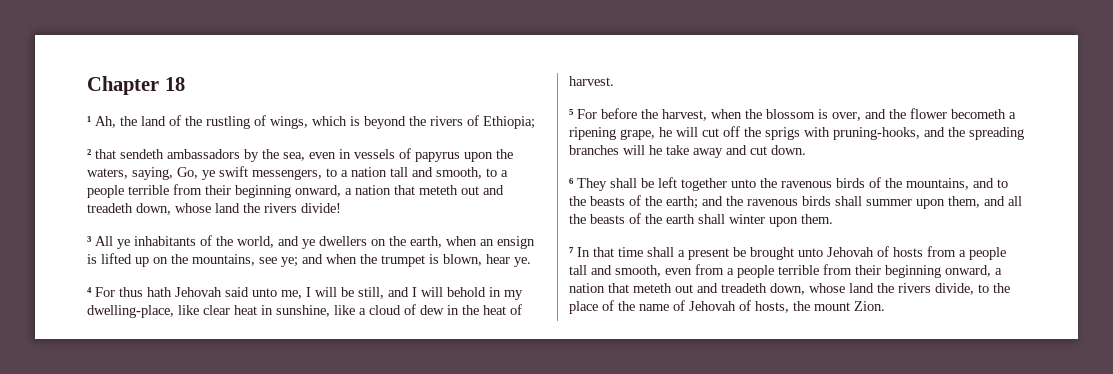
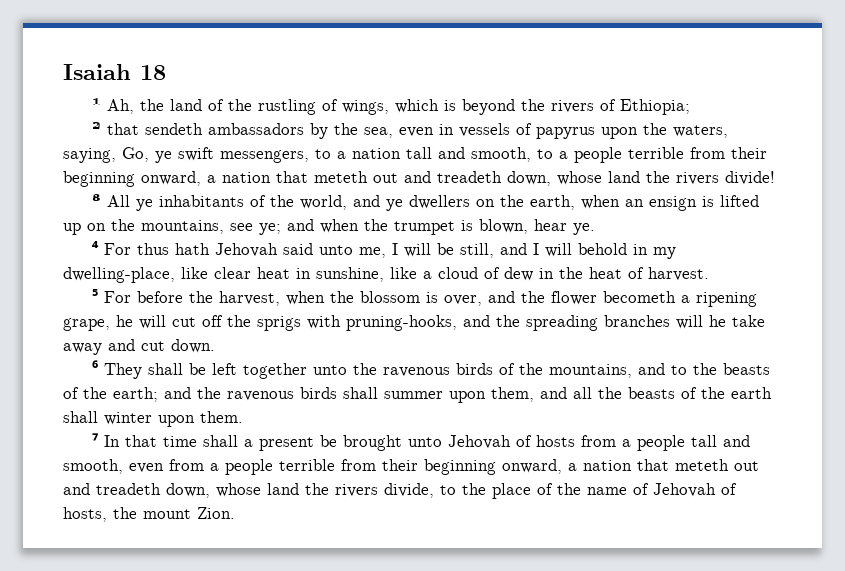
[87,76,159,95] Chapter -> [63,64,131,80] Isaiah

